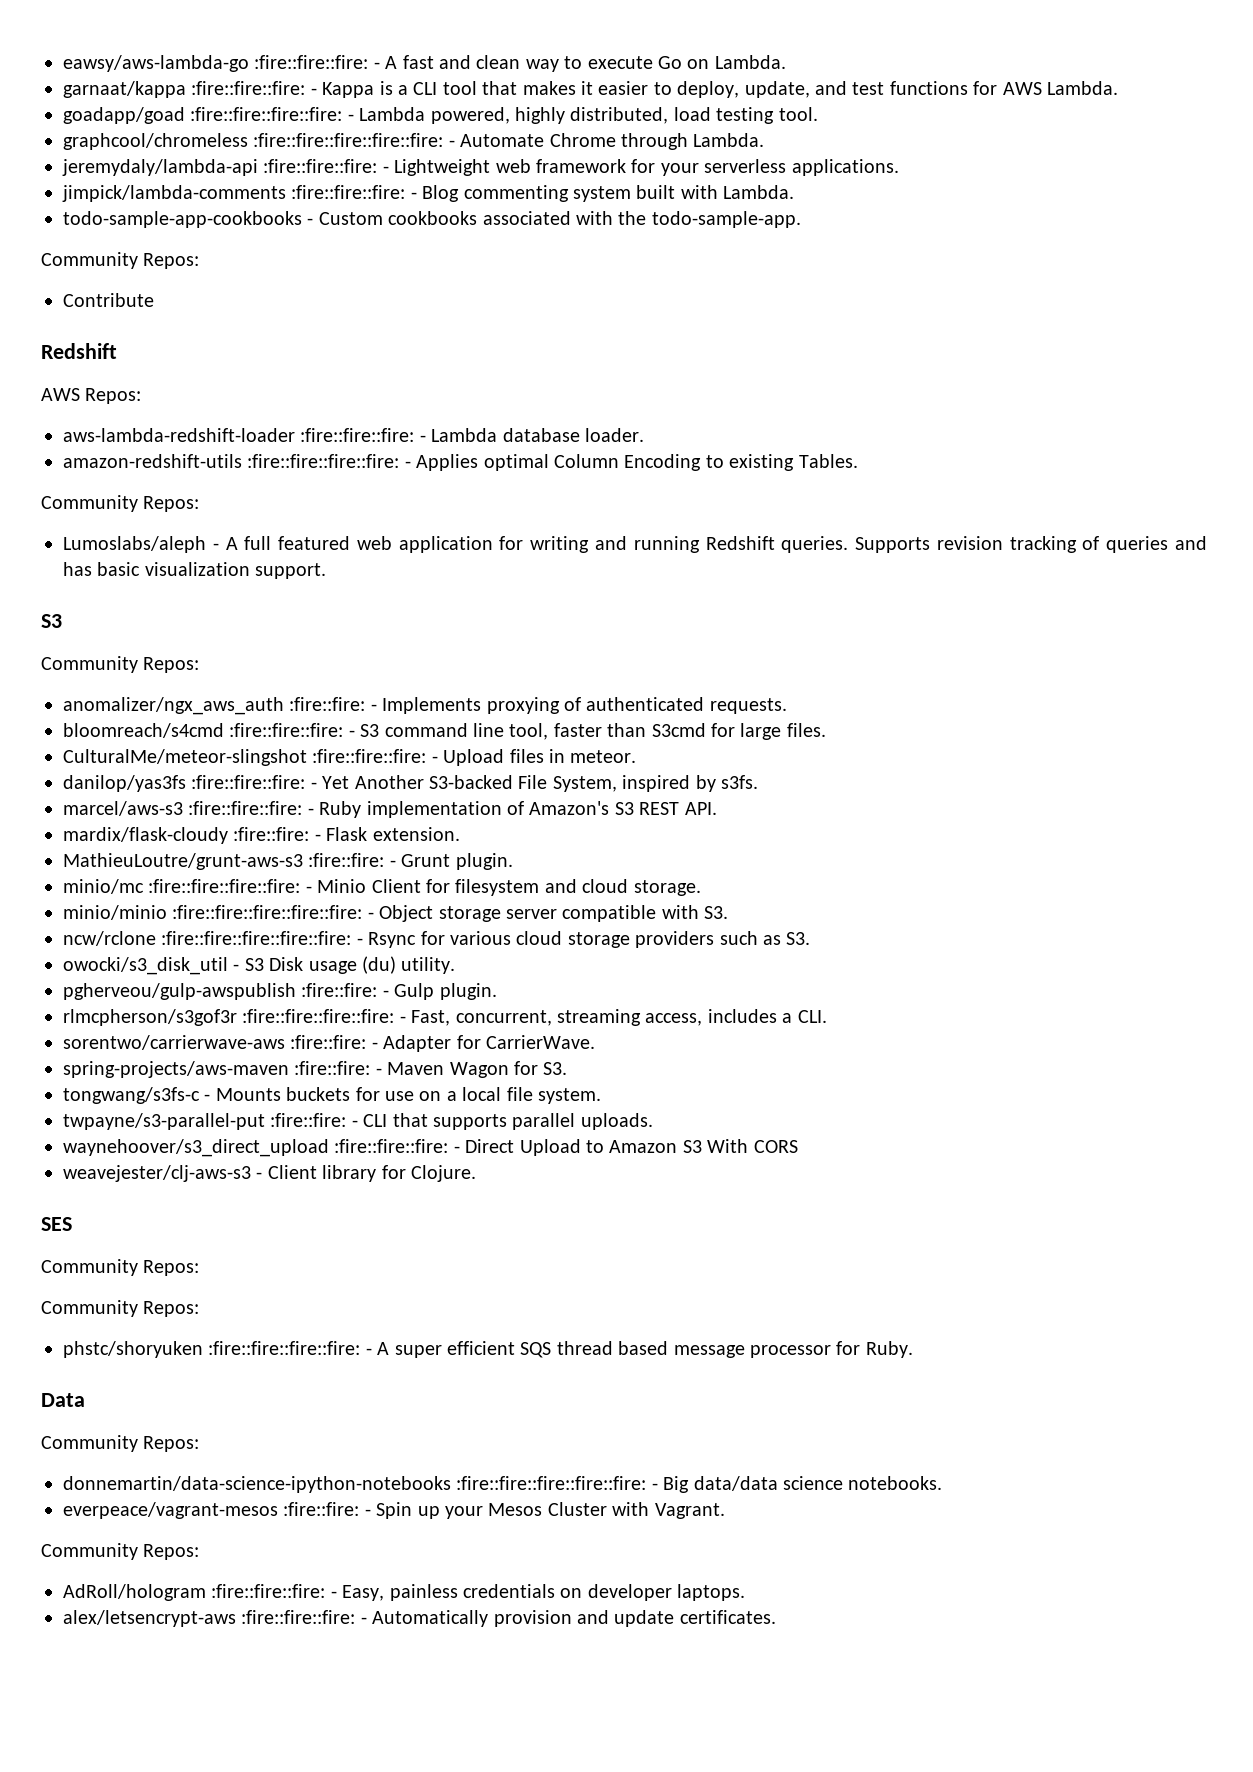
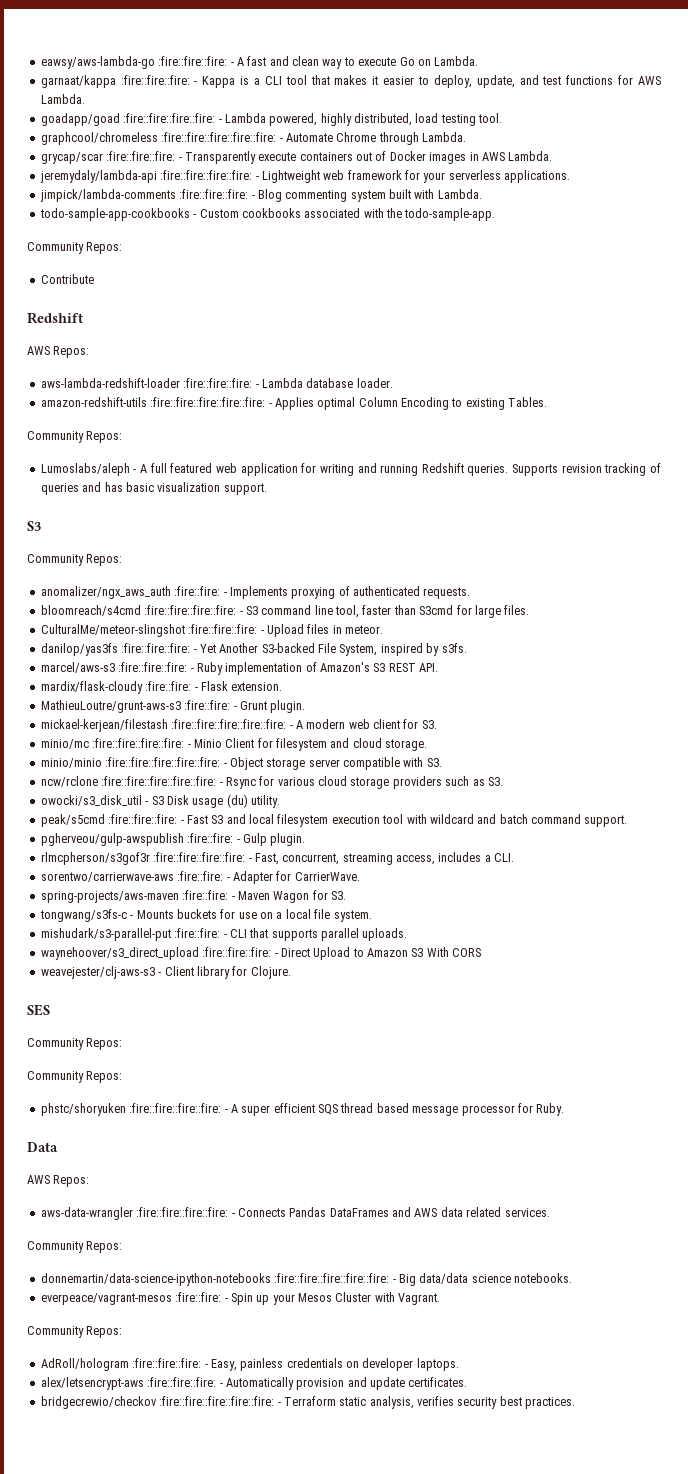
(765, 140) none -> [40,151,553,164] // grycap/scar :fire::fire::fire: - Transparently execute containers out of Docker images in AWS Lambda.
[263,159,378,173] :fire::fire::fire: -> [160,170,253,180] :fire::fire::fire::fire:
[247,454,400,468] :fire::fire::fire::fire: -> [150,397,266,407] :fire::fire::fire::fire::fire:
[229,723,344,737] :fire::fire::fire: -> [144,605,237,615] :fire::fire::fire::fire:
(513, 861) none -> [40,719,437,732] // mickael-kerjean/filestash :fire::fire::fire::fire::fire: - A modern web client for S3.
(456, 965) none -> [40,814,628,827] // peak/s5cmd :fire::fire::fire: - Fast S3 and local filesystem execution tool with wildcard and batch command support.
[63,1113,265,1130] twpayne/s3-parallel-put -> [40,928,171,941] mishudark/s3-parallel-put
(85, 1400) none -> [27,1175,90,1187] [40,1207,550,1220] // AWS Repos: // aws-data-wrangler :fire::fire::fire::fire: - Connects Pandas DataFrames and AWS data related services.
(776, 1617) none -> [40,1396,576,1409] // bridgecrewio/checkov :fire::fire::fire::fire::fire: - Terraform static analysis, verifies security best practices.

